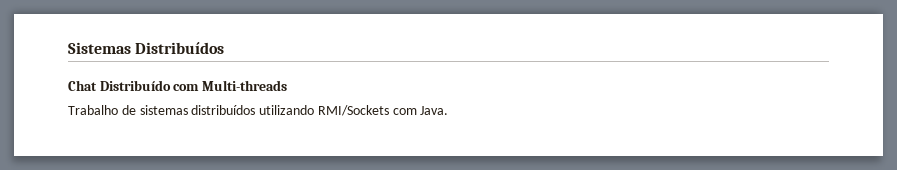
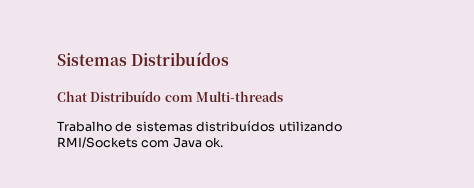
[420,106,449,115] Java. -> [172,137,224,148] Java ok.

